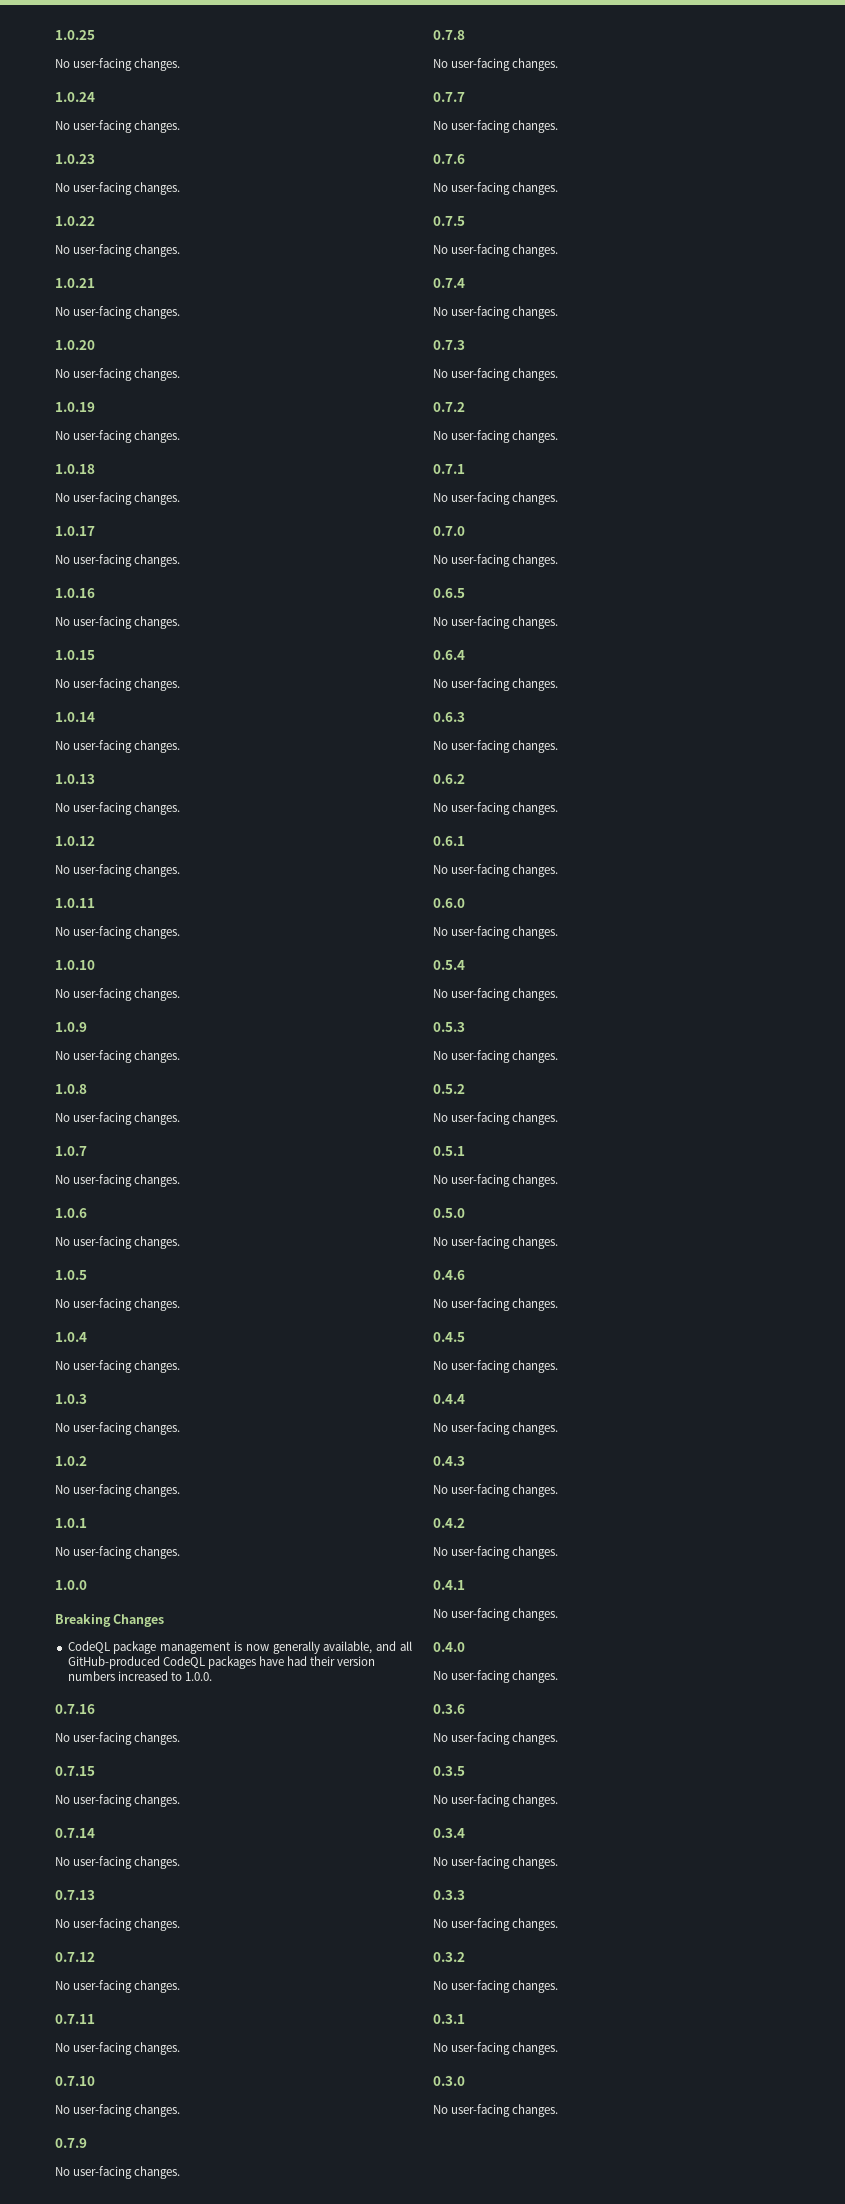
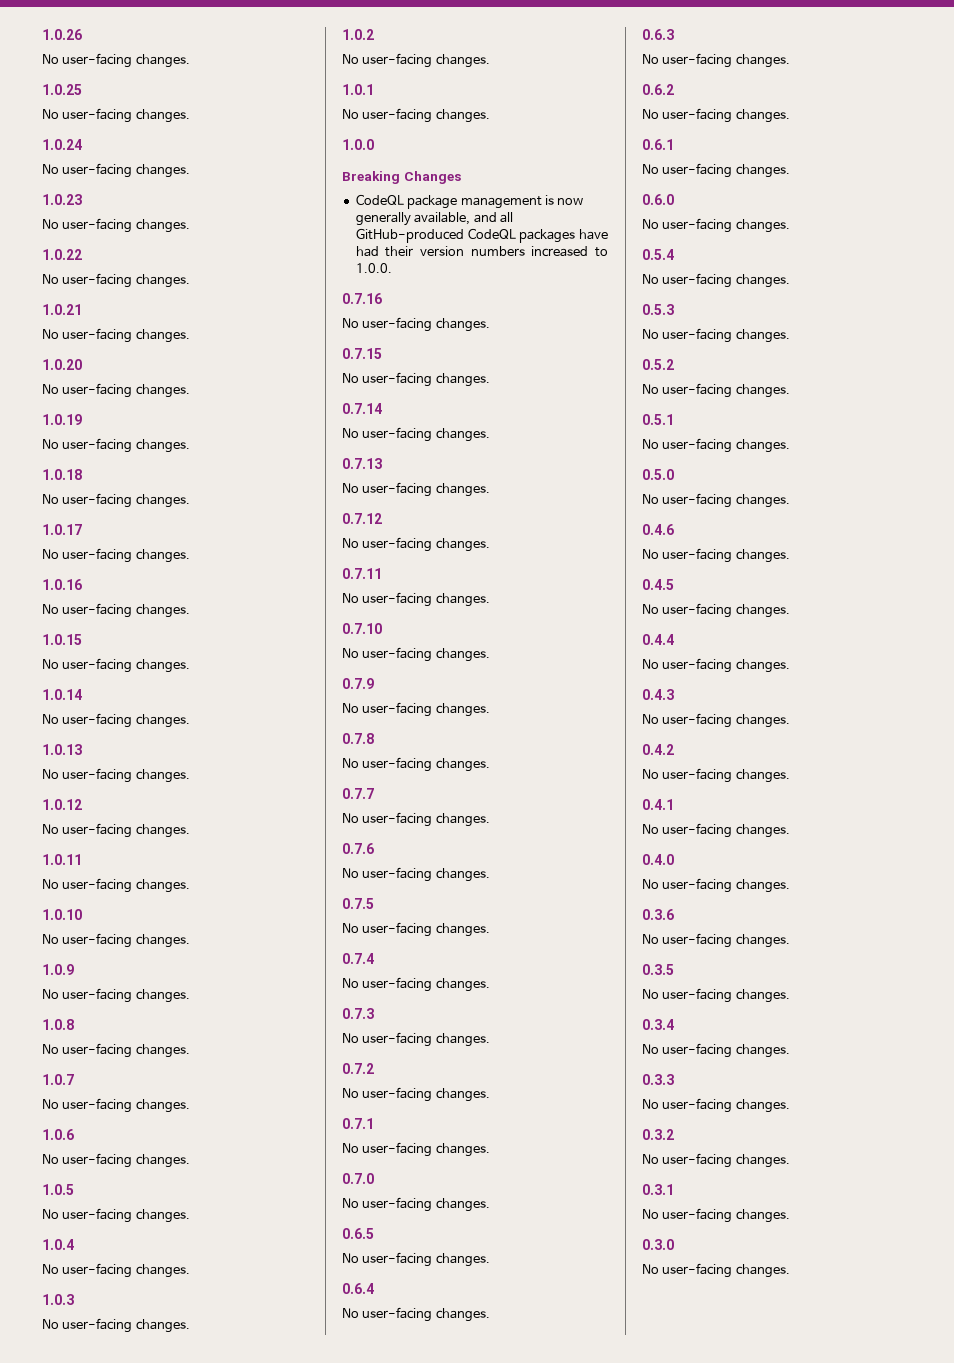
(55, 35) none -> [42,29,82,40] [42,53,190,68] 1.0.26 // No user-facing changes. //

